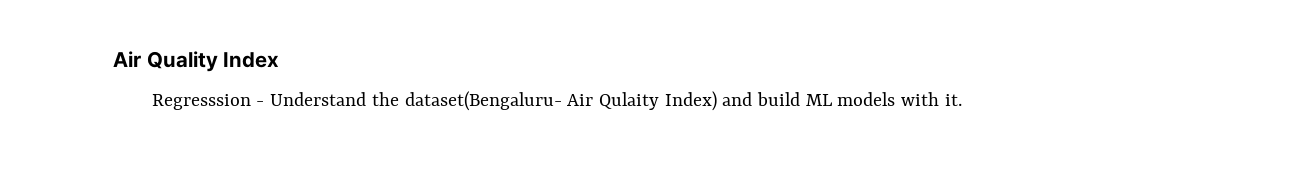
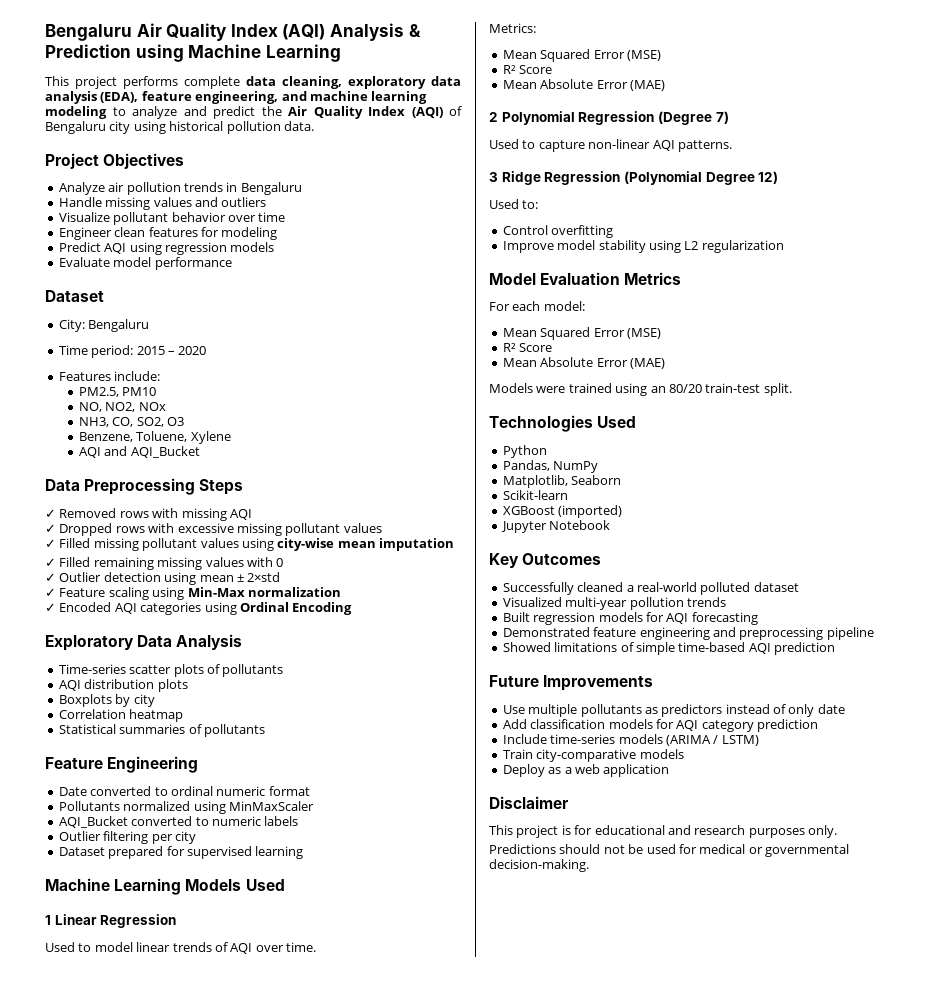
[113,51,280,72] [151,91,962,111] Air Quality Index // Regresssion - Understand the dataset(Bengaluru- Air Qulaity Index) and build ML models with it. -> [45,23,421,41] [45,44,341,62] [45,76,461,89] [45,91,428,104] [45,106,462,119] [45,121,314,134] [45,153,185,169] [58,182,302,195] [58,197,267,210] [58,212,286,225] [58,227,278,240] [58,242,275,255] [58,257,232,270] [45,290,104,302] [58,319,150,332] [58,345,207,358] [58,371,161,381] [79,387,157,397] [79,402,166,412] [79,417,185,427] [79,431,231,444] [79,446,200,458] [45,478,244,495] [45,508,252,521] [45,523,382,536] [45,538,454,551] [45,557,284,570] [45,572,281,585] [45,587,341,600] [45,602,353,615] [45,634,243,651] [58,664,284,677] [58,679,188,692] [58,694,155,707] [58,709,184,722] [58,724,265,737] [45,756,199,773] [58,786,310,796] [58,801,314,814] [58,816,299,828] [58,831,196,844] [58,846,304,859] [45,878,285,895] [45,914,177,928] [45,942,316,954] [489,23,536,33] [502,49,661,62] [502,65,553,74] [502,79,665,91] [489,111,729,125] [489,139,732,152] [489,171,779,185] [489,199,539,209] [502,225,614,238] [502,240,784,253] [489,272,682,285] [489,301,585,311] [502,327,661,340] [502,343,553,352] [502,357,665,369] [489,383,792,396] [489,415,637,432] [502,445,547,458] [502,460,599,473] [502,475,622,488] [502,490,568,500] [502,505,623,518] [500,520,611,533] [489,553,602,568] [502,582,799,595] [502,597,726,610] [502,612,758,625] [502,627,874,640] [502,642,835,655] [489,675,654,691] [502,704,845,717] [502,719,818,732] [502,734,759,746] [502,749,684,762] [502,764,670,777] [489,796,569,809] [489,825,837,838] [489,844,849,857] [489,859,589,872] Bengaluru Air Quality Index (AQI) Analysis & Prediction using Machine Learning // This project performs complete data cleaning, exploratory data analysis (EDA), feature engineering, and machine learning modeling to analyze and predict the Air Quality Index (AQI) of Bengaluru city using historical pollution data. // Project Objectives // Analyze air pollution trends in Bengaluru // Handle missing values and outliers // Visualize pollutant behavior over time // Engineer clean features for modeling // Predict AQI using regression models // Evaluate model performance // Dataset // City: Bengaluru // Time period: 2015 – 2020 // Features include: // PM2.5, PM10 // NO, NO2, NOx // NH3, CO, SO2, O3 // Benzene, Toluene, Xylene // AQI and AQI_Bucket // Data Preprocessing Steps // ✓ Removed rows with missing AQI // ✓ Dropped rows with excessive missing pollutant values // ✓ Filled missing pollutant values using city-wise mean imputation // ✓ Filled remaining missing values with 0 // ✓ Outlier detection using mean ± 2×std // ✓ Feature scaling using Min-Max normalization // ✓ Encoded AQI categories using Ordinal Encoding // Exploratory Data Analysis // Time-series scatter plots of pollutants // AQI distribution plots // Boxplots by city // Correlation heatmap // Statistical summaries of pollutants // Feature Engineering // Date converted to ordinal numeric format // Pollutants normalized using MinMaxScaler // AQI_Bucket converted to numeric labels // Outlier filtering per city // Dataset prepared for supervised learning // Machine Learning Models Used // 1 Linear Regression // Used to model linear trends of AQI over time. // Metrics: // Mean Squared Error (MSE) // R² Score // Mean Absolute Error (MAE) // 2 Polynomial Regression (Degree 7) // Used to capture non-linear AQI patterns. // 3 Ridge Regression (Polynomial Degree 12) // Used to: // Control overfitting // Improve model stability using L2 regularization // Model Evaluation Metrics // For each model: // Mean Squared Error (MSE) // R² Score // Mean Absolute Error (MAE) // Models were trained using an 80/20 train-test split. // Technologies Used // Python // Pandas, NumPy // Matplotlib, Seaborn // Scikit-learn // XGBoost (imported) // Jupyter Notebook // Key Outcomes // Successfully cleaned a real-world polluted dataset // Visualized multi-year pollution trends // Built regression models for AQI forecasting // Demonstrated feature engineering and preprocessing pipeline // Showed limitations of simple time-based AQI prediction // Future Improvements // Use multiple pollutants as predictors instead of only date // Add classification models for AQI category prediction // Include time-series models (ARIMA / LSTM) // Train city-comparative models // Deploy as a web application // Disclaimer // This project is for educational and research purposes only. // Predictions should not be used for medical or governmental decision-making.

